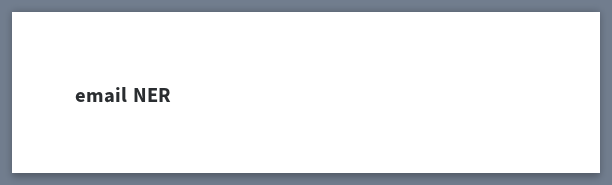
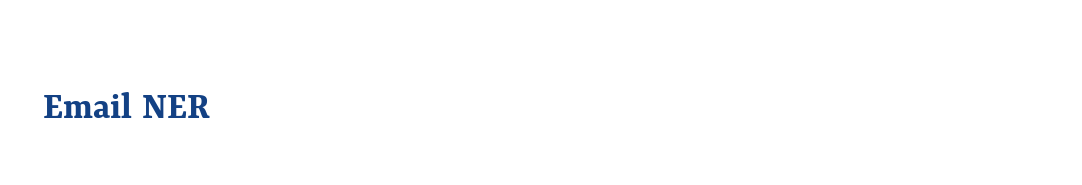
[75,87,127,103] email -> [43,92,132,118] Email

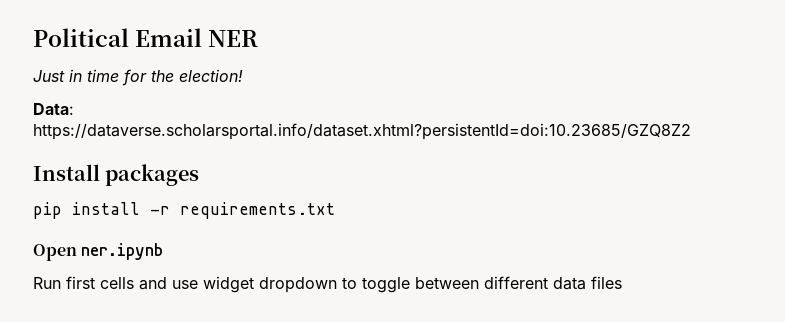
(43, 105) none -> [33,28,129,47] Political
(211, 106) none -> [33,69,243,86] [33,103,74,115] [33,123,691,140] [33,164,200,186] [33,202,335,219] [33,243,164,261] [33,276,622,293] // Just in time for the election! // Data: https://dataverse.scholarsportal.info/dataset.xhtml?persistentId=doi:10.23685/GZQ8Z2 // Install packages // pip install -r requirements.txt // Open ner.ipynb // Run first cells and use widget dropdown to toggle between different data files

